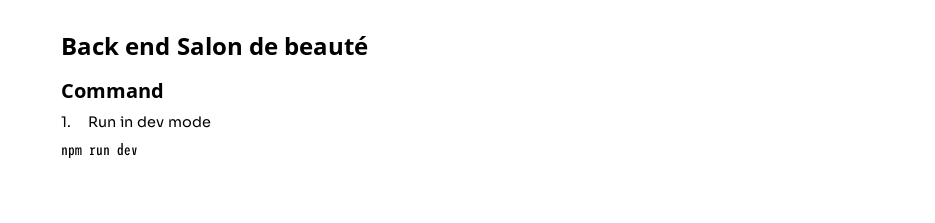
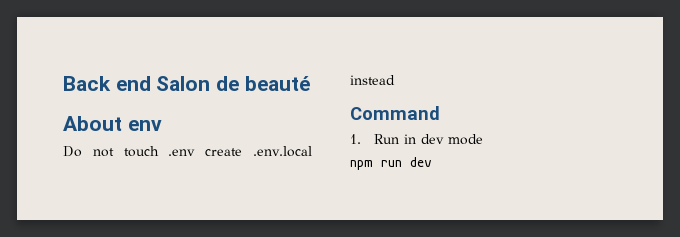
(369, 45) none -> [63,116,162,131] [63,146,313,157] [350,75,395,85] // About env // Do not touch .env create .env.local instead

